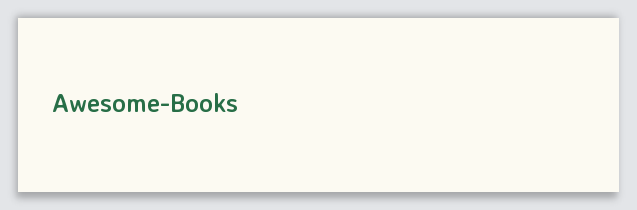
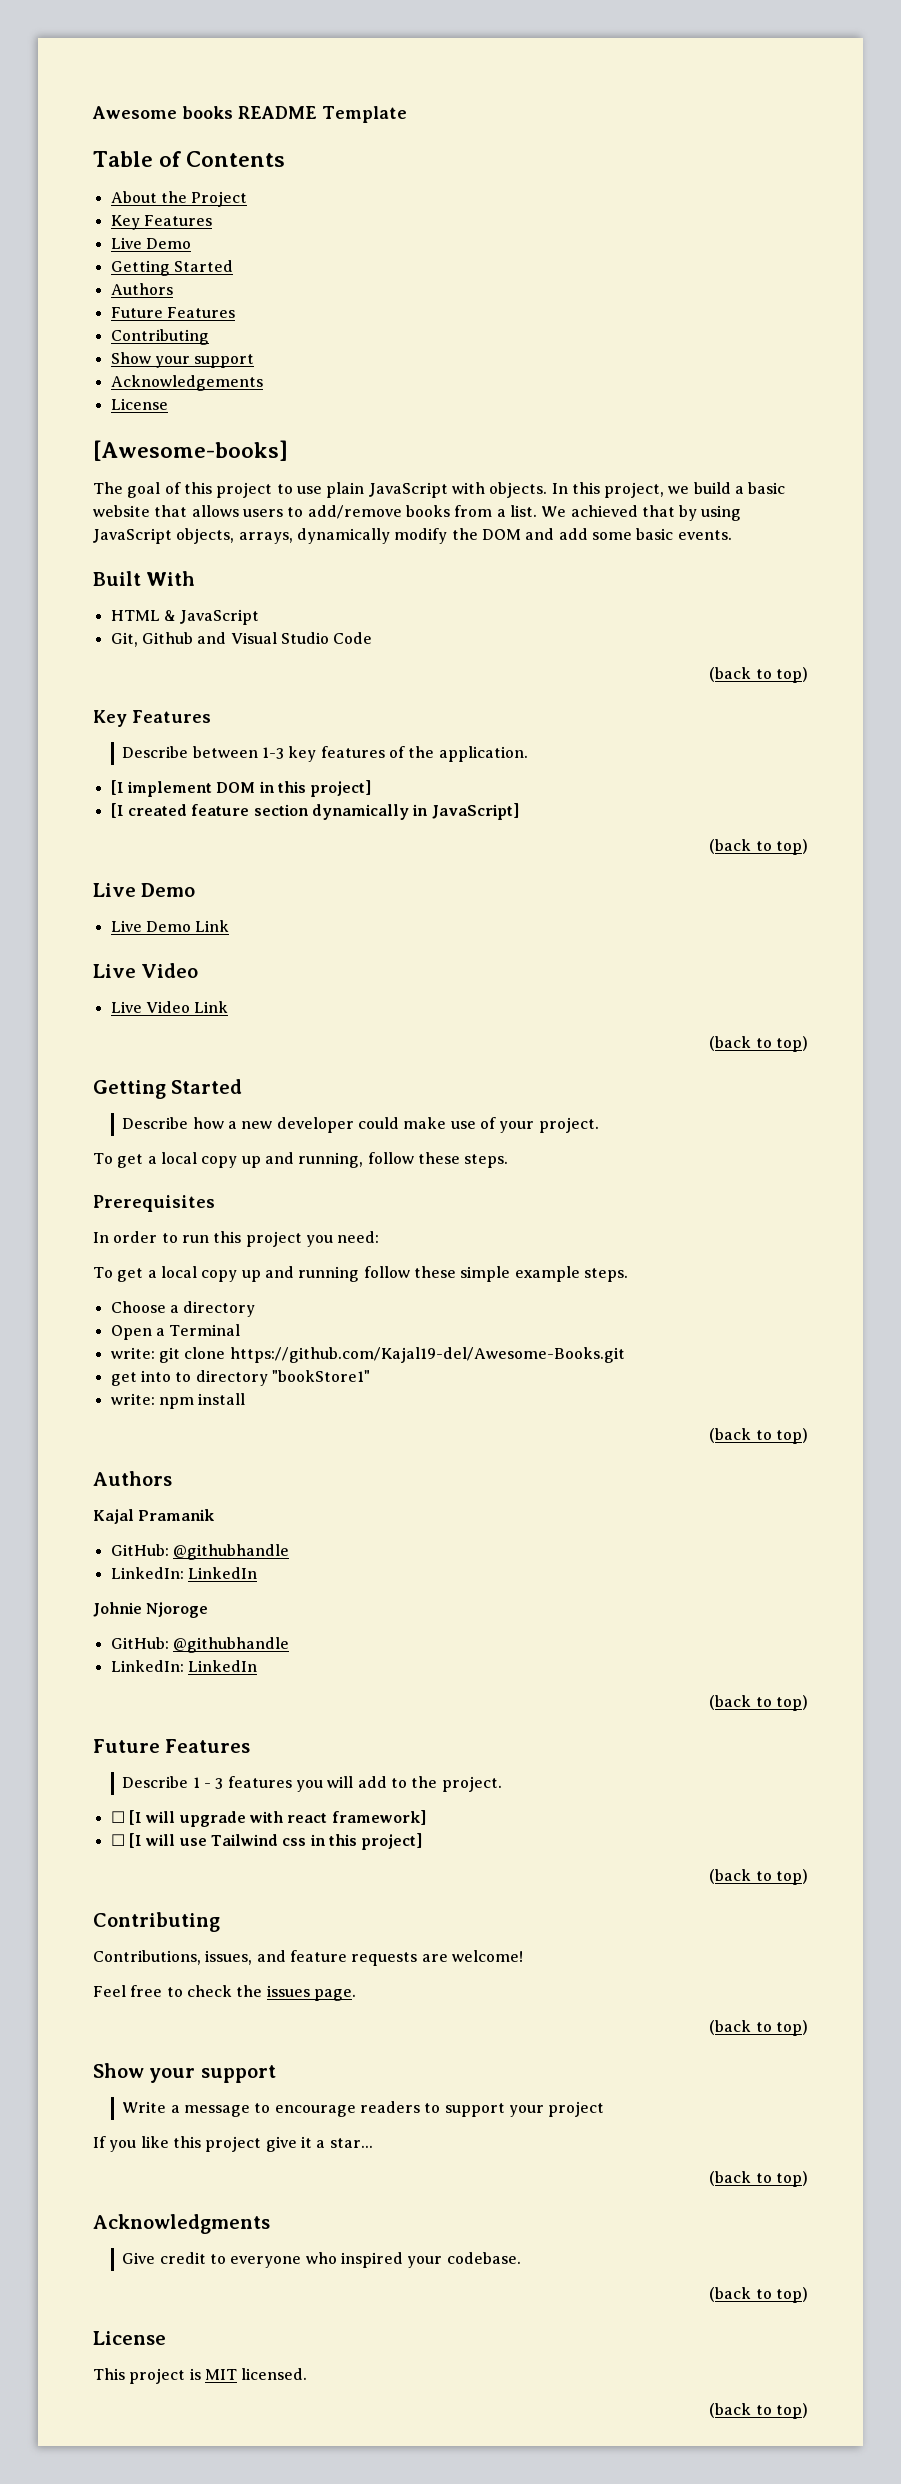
[52,93,238,112] Awesome-Books -> [92,106,407,123] [93,151,286,167] [110,191,248,207] [110,215,212,230] [110,237,191,249] [110,260,233,276] [110,283,173,295] [110,307,235,318] [110,329,209,345] [110,352,255,368] [110,375,263,391] [110,398,168,410] [93,440,288,461] [93,482,786,498] [93,505,742,521] [93,528,732,544] [93,571,196,586] [110,609,260,625] [110,632,373,647] [709,667,809,683] [93,710,211,727] [122,746,528,762] [110,780,372,797] [110,803,519,820] [709,839,809,855] [93,883,196,897] [110,920,230,932] [93,963,199,978] [110,1001,229,1013] [709,1036,809,1052] [93,1079,243,1099] [122,1117,599,1133] [93,1152,509,1168] [93,1195,215,1212] [93,1231,380,1247] [93,1266,628,1282] [110,1301,256,1317] [110,1324,241,1340] [110,1347,625,1363] [110,1370,370,1386] [110,1393,246,1409] [709,1428,809,1444] [93,1471,172,1486] [93,1509,215,1524] [110,1544,289,1560] [110,1567,257,1579] [93,1602,209,1618] [110,1637,289,1653] [110,1660,257,1672] [709,1695,809,1711] [93,1739,251,1753] [122,1776,502,1792] [110,1810,426,1827] [110,1833,423,1850] [709,1869,809,1885] [93,1912,220,1932] [93,1950,523,1966] [93,1985,356,2001] [709,2020,809,2036] [93,2063,276,2083] [122,2101,605,2117] [93,2136,373,2152] [709,2171,809,2187] [93,2214,270,2234] [122,2252,521,2268] [709,2287,809,2303] [93,2331,166,2345] [93,2368,308,2384] [709,2403,809,2419] Awesome books README Template // Table of Contents // About the Project // Key Features // Live Demo // Getting Started // Authors // Future Features // Contributing // Show your support // Acknowledgements // License // [Awesome-books] // The goal of this project to use plain JavaScript with objects. In this project, we build a basic website that allows users to add/remove books from a list. We achieved that by using JavaScript objects, arrays, dynamically modify the DOM and add some basic events. // Built With // HTML & JavaScript // Git, Github and Visual Studio Code // (back to top) // Key Features // Describe between 1-3 key features of the application. // [I implement DOM in this project] // [I created feature section dynamically in JavaScript] // (back to top) // Live Demo // Live Demo Link // Live Video // Live Video Link // (back to top) // Getting Started // Describe how a new developer could make use of your project. // To get a local copy up and running, follow these steps. // Prerequisites // In order to run this project you need: // To get a local copy up and running follow these simple example steps. // Choose a directory // Open a Terminal // write: git clone https://github.com/Kajal19-del/Awesome-Books.git // get into to directory "bookStore1" // write: npm install // (back to top) // Authors // Kajal Pramanik // GitHub: @githubhandle // LinkedIn: LinkedIn // Johnie Njoroge // GitHub: @githubhandle // LinkedIn: LinkedIn // (back to top) // Future Features // Describe 1 - 3 features you will add to the project. // ☐ [I will upgrade with react framework] // ☐ [I will use Tailwind css in this project] // (back to top) // Contributing // Contributions, issues, and feature requests are welcome! // Feel free to check the issues page. // (back to top) // Show your support // Write a message to encourage readers to support your project // If you like this project give it a star... // (back to top) // Acknowledgments // Give credit to everyone who inspired your codebase. // (back to top) // License // This project is MIT licensed. // (back to top)

